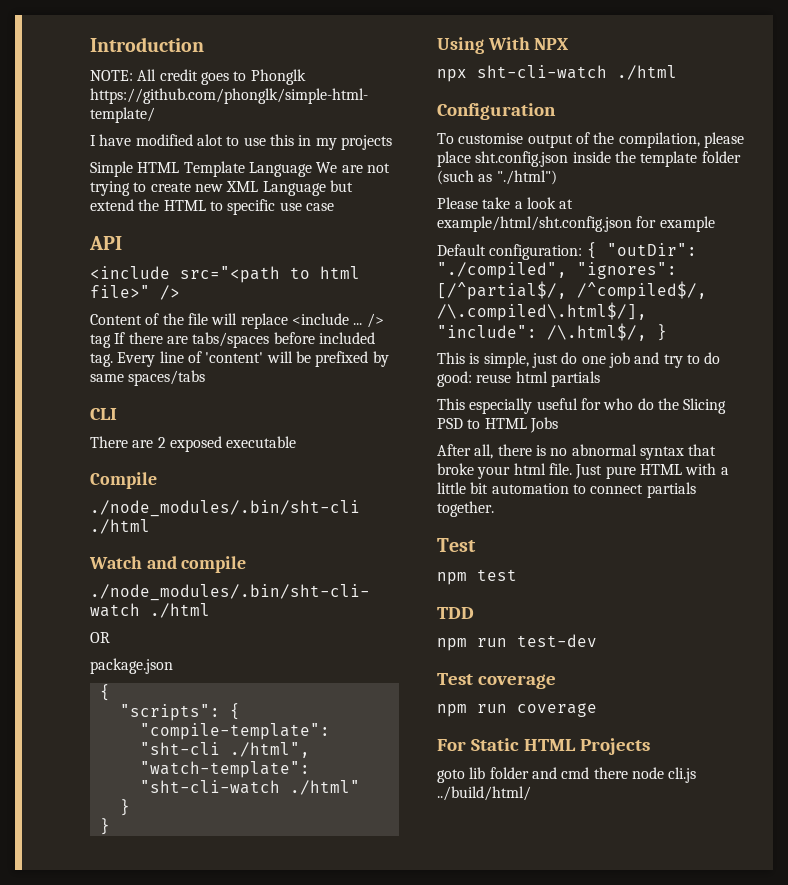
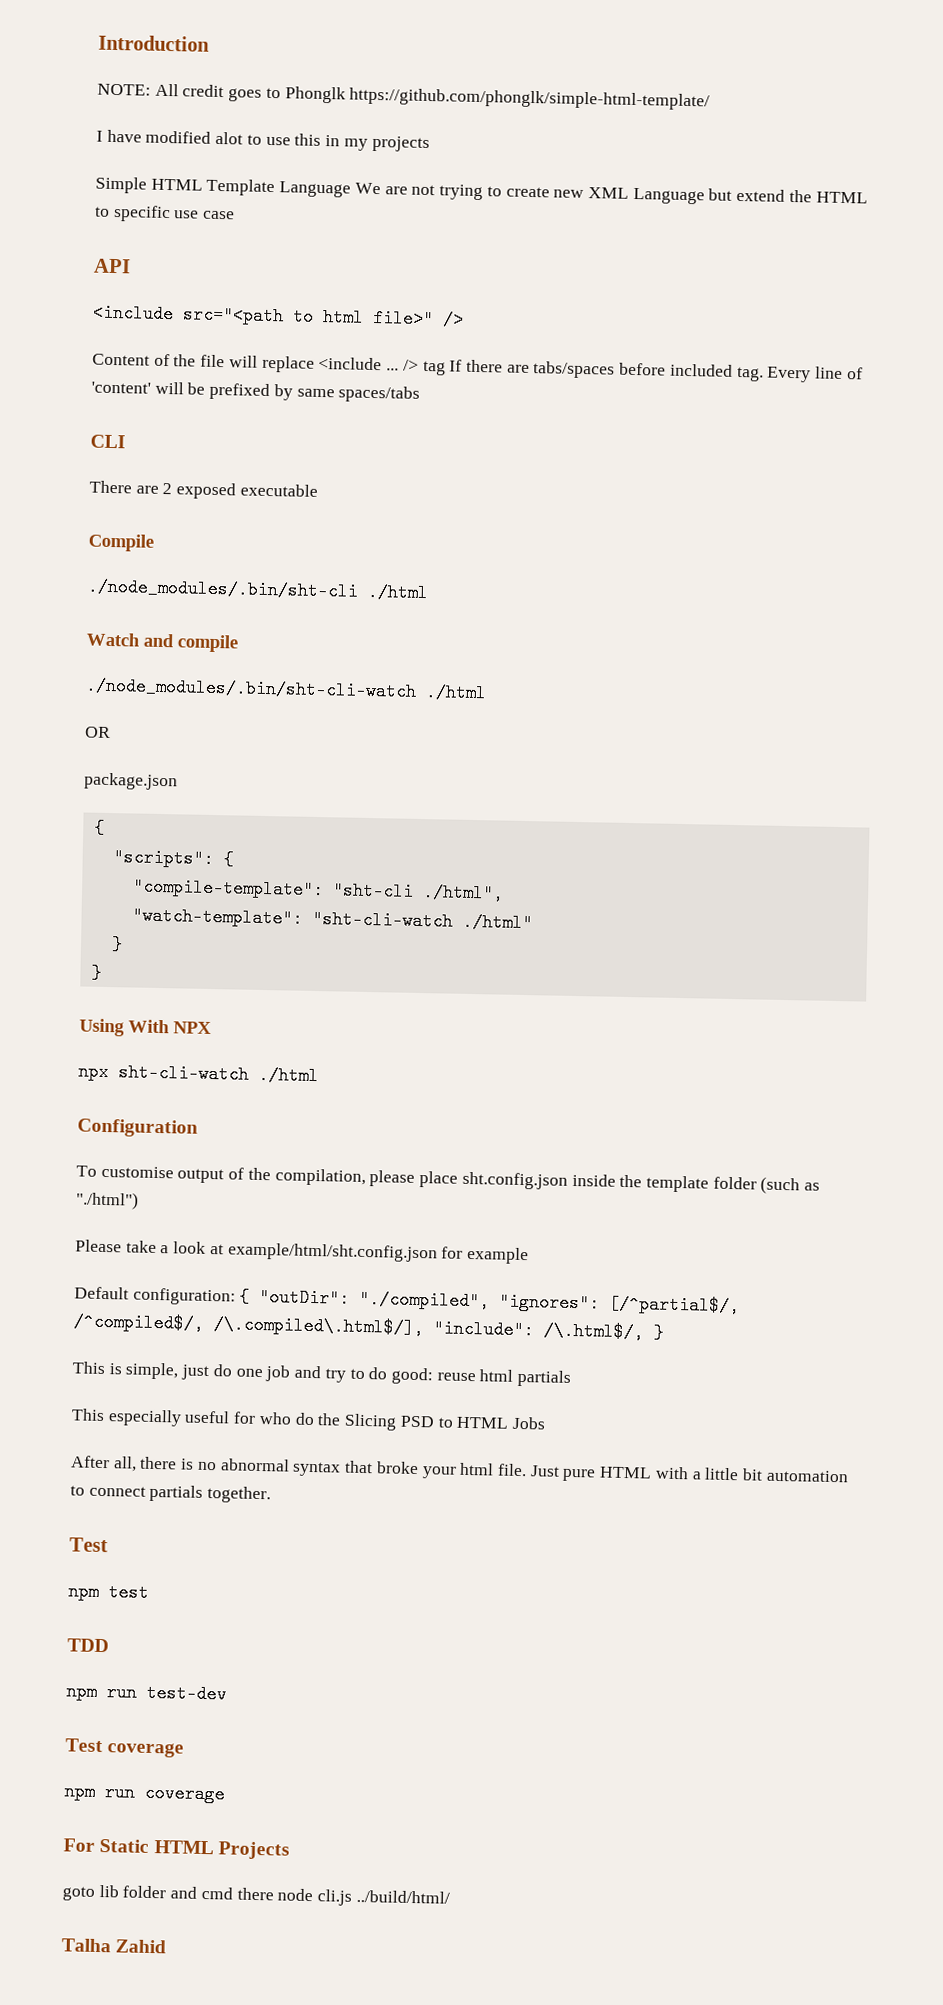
(531, 793) none -> [61,1938,167,1954] // Talha Zahid

